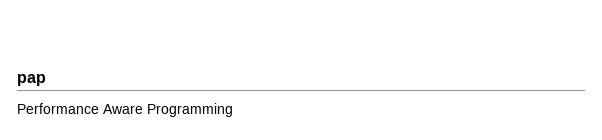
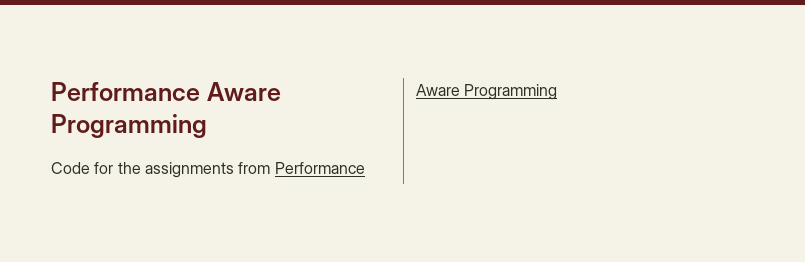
[17,74,46,86] [17,103,233,117] pap // Performance Aware Programming -> [51,82,281,101] [51,114,207,138] [51,162,365,178] [416,84,558,100] Performance Aware Programming // Code for the assignments from Performance Aware Programming

